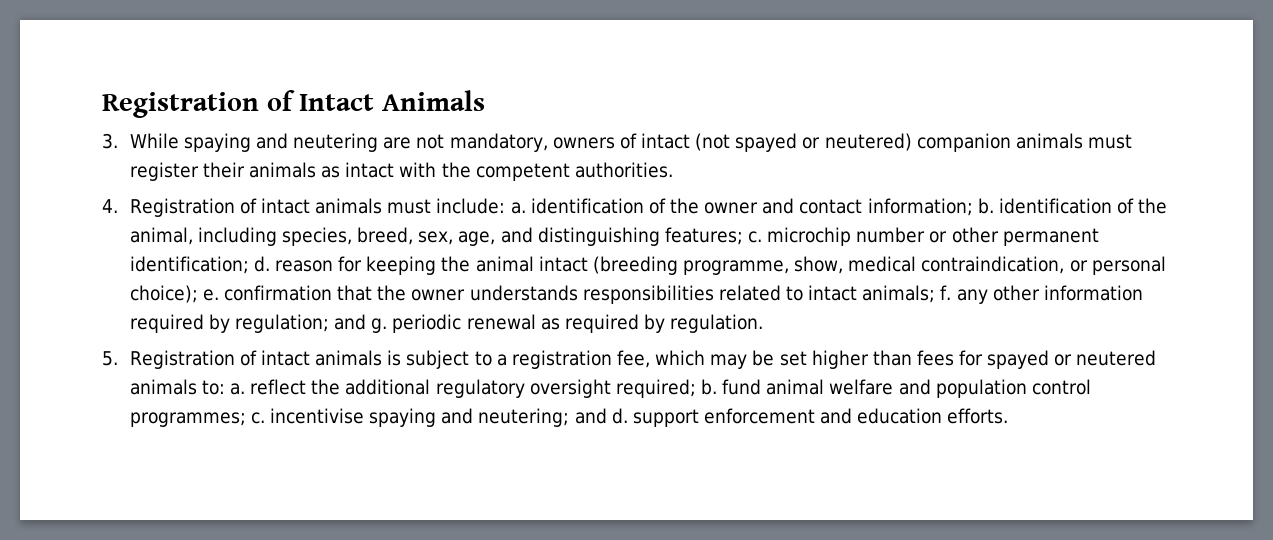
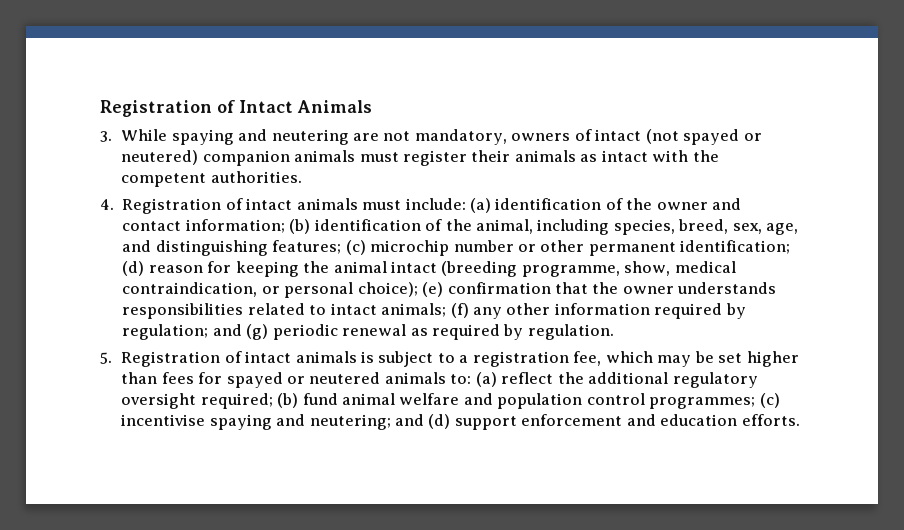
[510,202,526,214] a. -> [469,198,491,213] (a)
[977,198,994,214] b. -> [289,219,311,234] (b)
[747,231,762,243] c. -> [345,240,366,255] (c)
[253,256,270,272] d. -> [122,261,145,276] (d)
[202,289,219,301] e. -> [422,282,444,297] (e)
[940,285,952,300] f. -> [450,303,469,318] (f)
[371,318,388,333] g. -> [246,324,269,340] (g)
[230,383,246,395] a. -> [475,372,497,387] (a)
[700,379,717,395] b. -> [277,393,299,408] (b)
[250,412,265,424] c. -> [759,393,780,408] (c)
[611,408,628,424] d. -> [428,414,451,429] (d)

